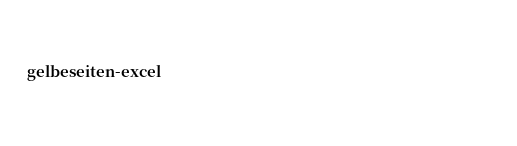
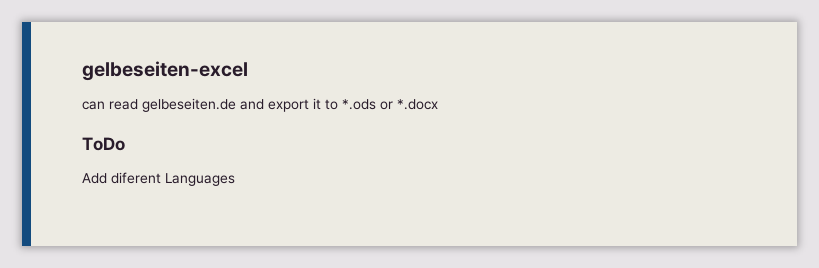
(161, 72) none -> [82,98,438,112] [82,137,125,151] [82,172,235,186] // can read gelbeseiten.de and export it to *.ods or *.docx // ToDo // Add diferent Languages

